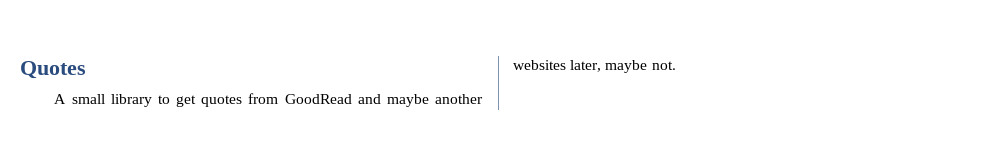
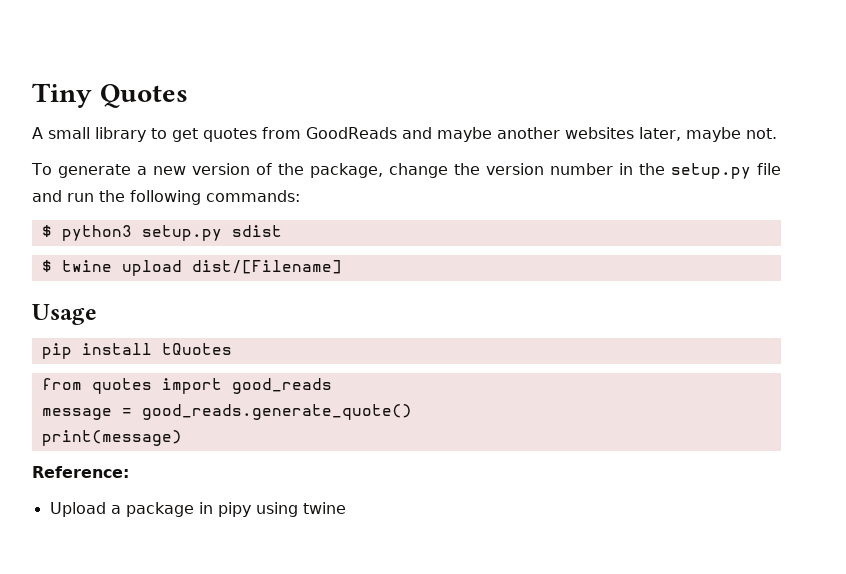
(20, 70) none -> [32,83,92,108] Tiny
[284,94,352,104] GoodRead -> [306,127,397,139] GoodReads
(676, 65) none -> [31,163,781,179] [32,190,300,205] [41,225,282,241] [41,260,342,276] [32,304,97,325] [41,343,232,359] [41,378,332,394] [41,404,412,420] [41,430,182,446] [32,466,129,478] [49,502,346,517] // To generate a new version of the package, change the version number in the setup.py file and run the following commands: // $ python3 setup.py sdist // $ twine upload dist/[Filename] // Usage // pip install tQuotes // from quotes import good_reads // message = good_reads.generate_quote() // print(message) // Reference: // Upload a package in pipy using twine

